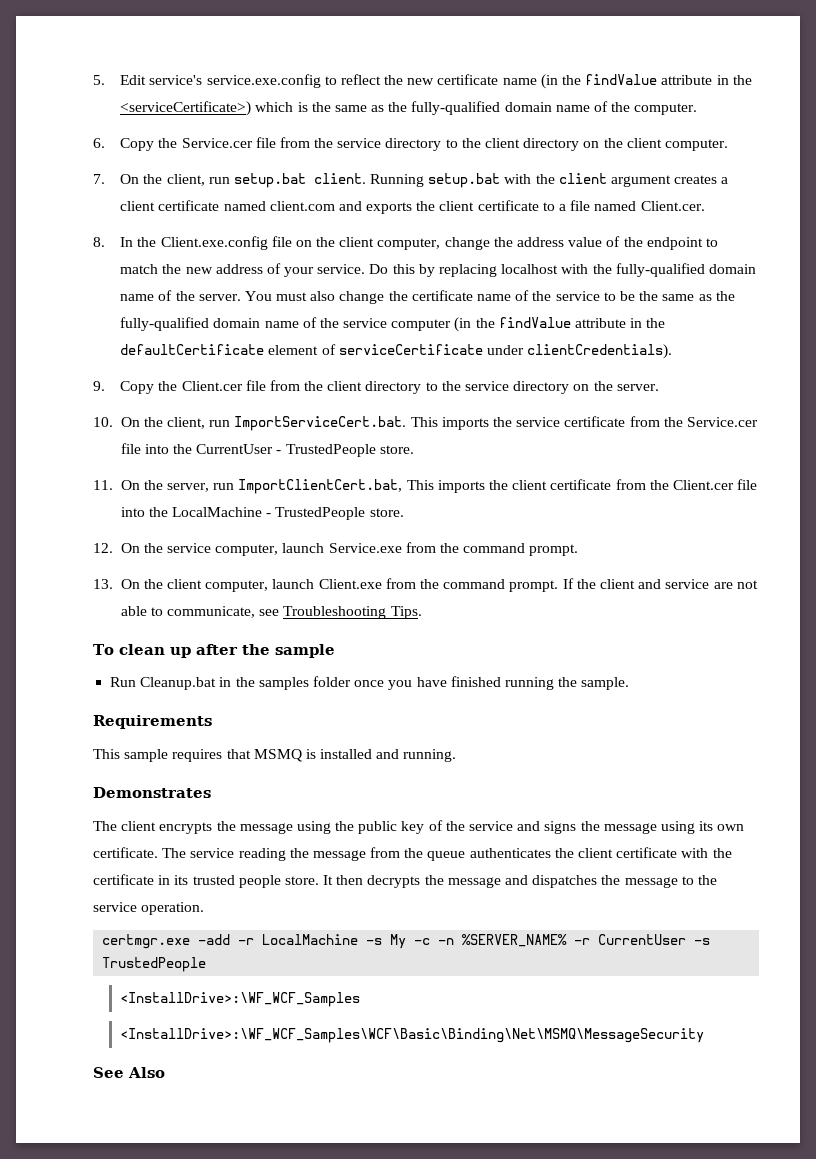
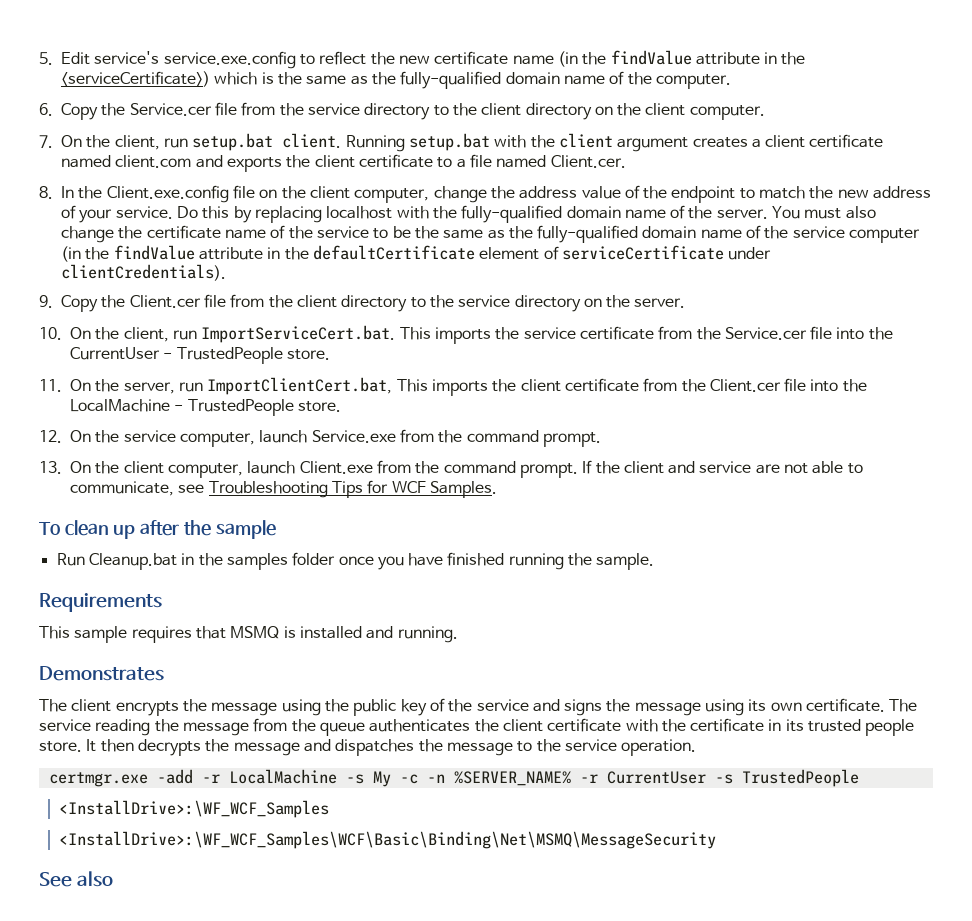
[390,606,422,619] Tips. -> [331,480,497,498] Tips for WCF Samples.
[128,1067,165,1078] Also -> [76,871,113,887] also

